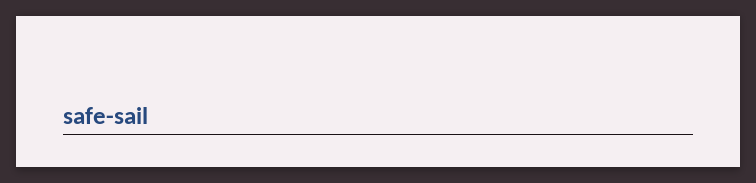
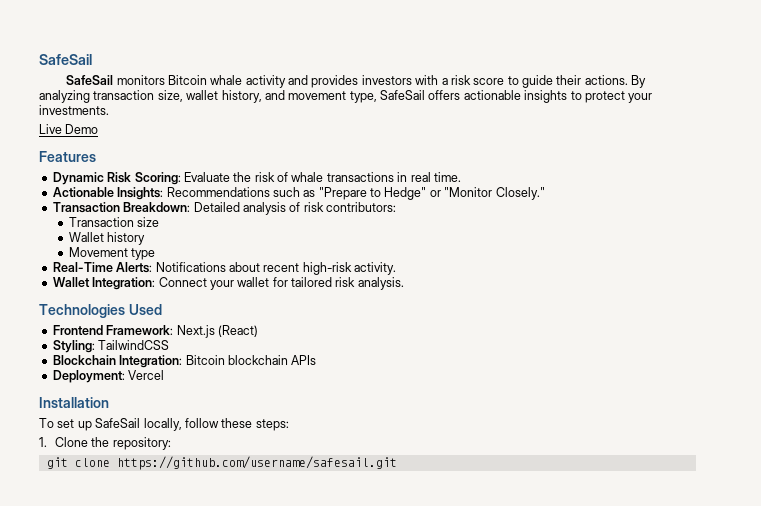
[63,107,148,124] safe-sail -> [39,54,92,65] [66,75,647,88] [39,90,653,103] [39,105,109,115] [39,124,99,134] [39,151,96,162] [52,172,461,185] [52,187,545,200] [52,202,396,215] [68,217,160,227] [68,232,146,245] [68,247,156,260] [52,262,396,275] [52,277,404,290] [39,304,162,318] [52,325,258,338] [52,340,170,353] [52,355,317,368] [52,370,165,383] [39,397,109,408] [39,418,289,431] [39,437,171,450] [46,456,397,470] SafeSail // SafeSail monitors Bitcoin whale activity and provides investors with a risk score to guide their actions. By analyzing transaction size, wallet history, and movement type, SafeSail offers actionable insights to protect your investments. // Live Demo // Features // Dynamic Risk Scoring: Evaluate the risk of whale transactions in real time. // Actionable Insights: Recommendations such as "Prepare to Hedge" or "Monitor Closely." // Transaction Breakdown: Detailed analysis of risk contributors: // Transaction size // Wallet history // Movement type // Real-Time Alerts: Notifications about recent high-risk activity. // Wallet Integration: Connect your wallet for tailored risk analysis. // Technologies Used // Frontend Framework: Next.js (React) // Styling: TailwindCSS // Blockchain Integration: Bitcoin blockchain APIs // Deployment: Vercel // Installation // To set up SafeSail locally, follow these steps: // 1. Clone the repository: // git clone https://github.com/username/safesail.git

